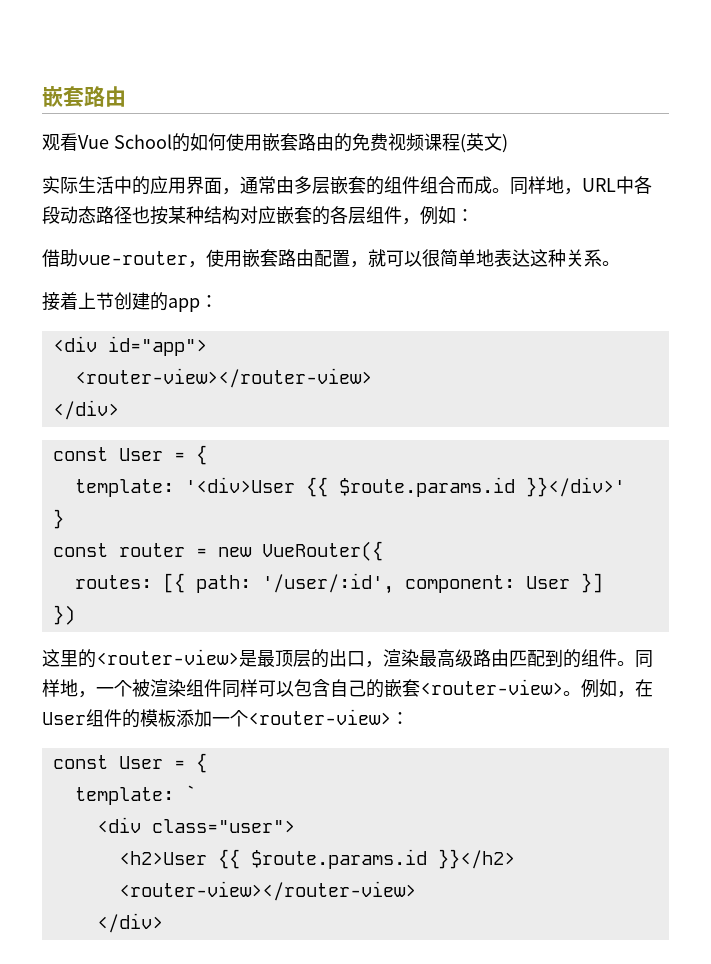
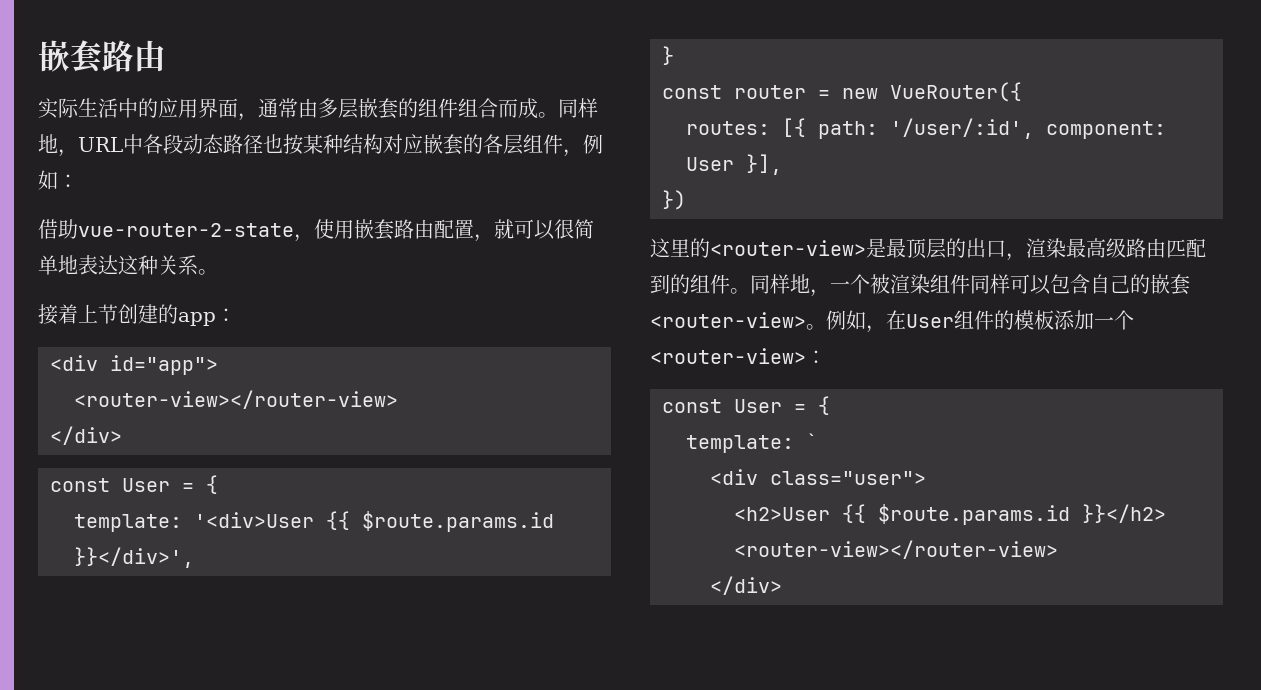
[42,86,126,107] [42,133,508,153] 嵌套路由 // 观看Vue School的如何使用嵌套路由的免费视频课程(英文) -> [38,40,166,74] 嵌套路由
[78,251,188,265] vue-router -> [78,223,294,237] vue-router-2-state
[525,477,625,497] }}</div>' -> [74,547,194,568] }}</div>',
[580,573,603,593] }] -> [746,154,782,175] }],

